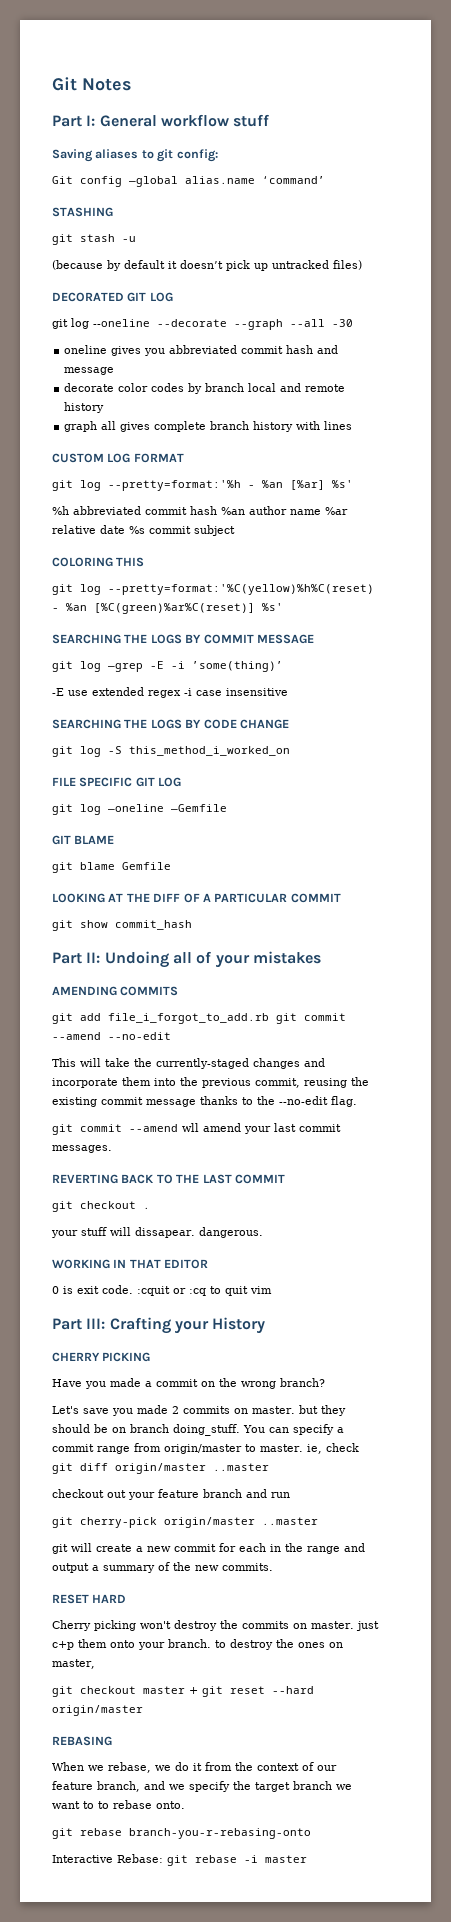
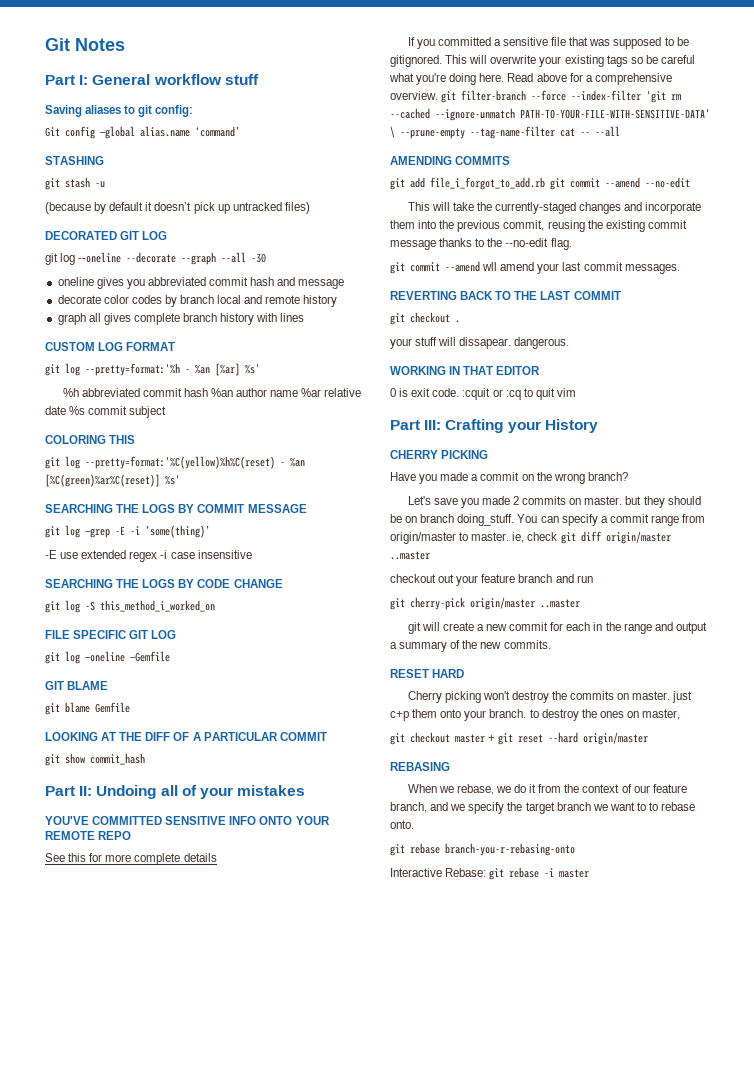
(321, 957) none -> [45,816,330,825] [45,831,132,840] [45,853,217,865] [407,37,689,49] [390,55,695,67] [389,73,672,85] [390,90,682,103] [390,108,710,121] [390,126,620,139] // YOU'VE COMMITTED SENSITIVE INFO ONTO YOUR REMOTE REPO // See this for more complete details // If you committed a sensitive file that was supposed to be gitignored. This will overwrite your existing tags so be careful what you're doing here. Read above for a comprehensive overview. git filter-branch --force --index-filter 'git rm --cached --ignore-unmatch PATH-TO-YOUR-FILE-WITH-SENSITIVE-DATA' \ --prune-empty --tag-name-filter cat -- --all

